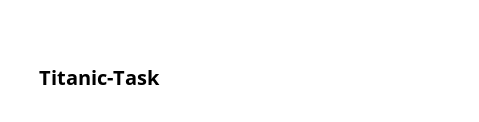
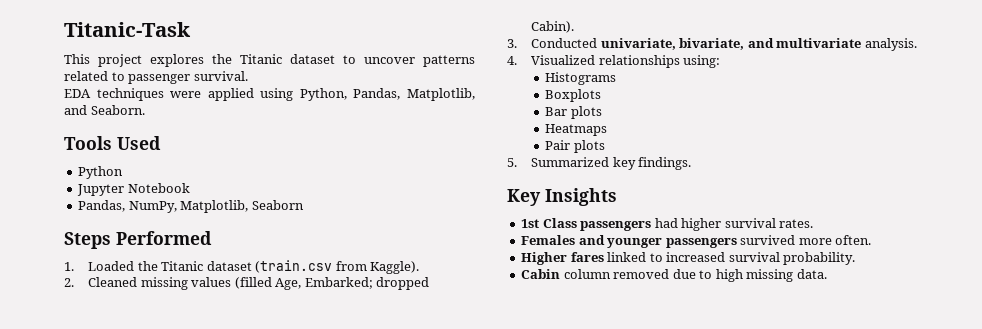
(160, 77) none -> [64,54,475,67] [64,71,248,84] [64,88,475,101] [64,105,145,115] [64,136,161,150] [78,166,124,179] [77,183,190,196] [78,200,304,213] [64,231,212,249] [64,260,420,274] [64,277,430,290] [530,21,574,33] [507,38,917,51] [507,55,721,68] [545,72,617,85] [545,89,602,102] [545,106,602,119] [545,124,608,136] [545,140,605,153] [507,157,692,170] [507,188,617,206] [521,218,814,231] [521,235,872,248] [521,252,856,265] [521,269,827,282] // This project explores the Titanic dataset to uncover patterns related to passenger survival. // EDA techniques were applied using Python, Pandas, Matplotlib, and Seaborn. // Tools Used // Python // Jupyter Notebook // Pandas, NumPy, Matplotlib, Seaborn // Steps Performed // 1. Loaded the Titanic dataset (train.csv from Kaggle). // 2. Cleaned missing values (filled Age, Embarked; dropped Cabin). // 3. Conducted univariate, bivariate, and multivariate analysis. // 4. Visualized relationships using: // Histograms // Boxplots // Bar plots // Heatmaps // Pair plots // 5. Summarized key findings. // Key Insights // 1st Class passengers had higher survival rates. // Females and younger passengers survived more often. // Higher fares linked to increased survival probability. // Cabin column removed due to high missing data.

